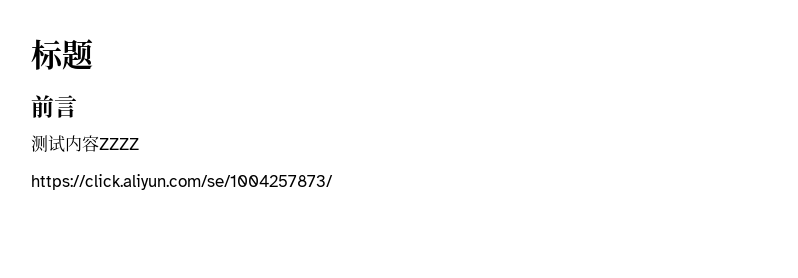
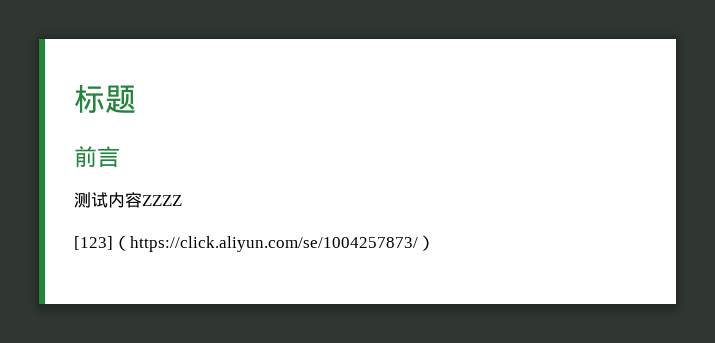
[31,174,333,190] https://click.aliyun.com/se/1004257873/ -> [74,235,435,252] [123]（https://click.aliyun.com/se/1004257873/）

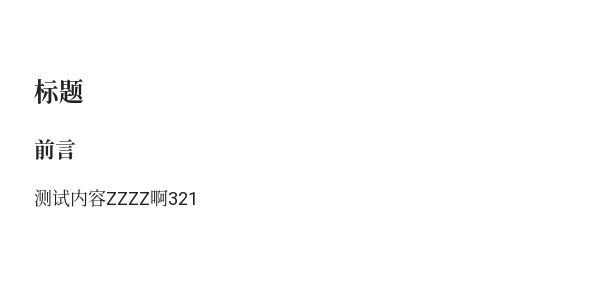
[74,235,435,252] // [123]（https://click.aliyun.com/se/1004257873/） -> [150,189,198,207] 啊321

